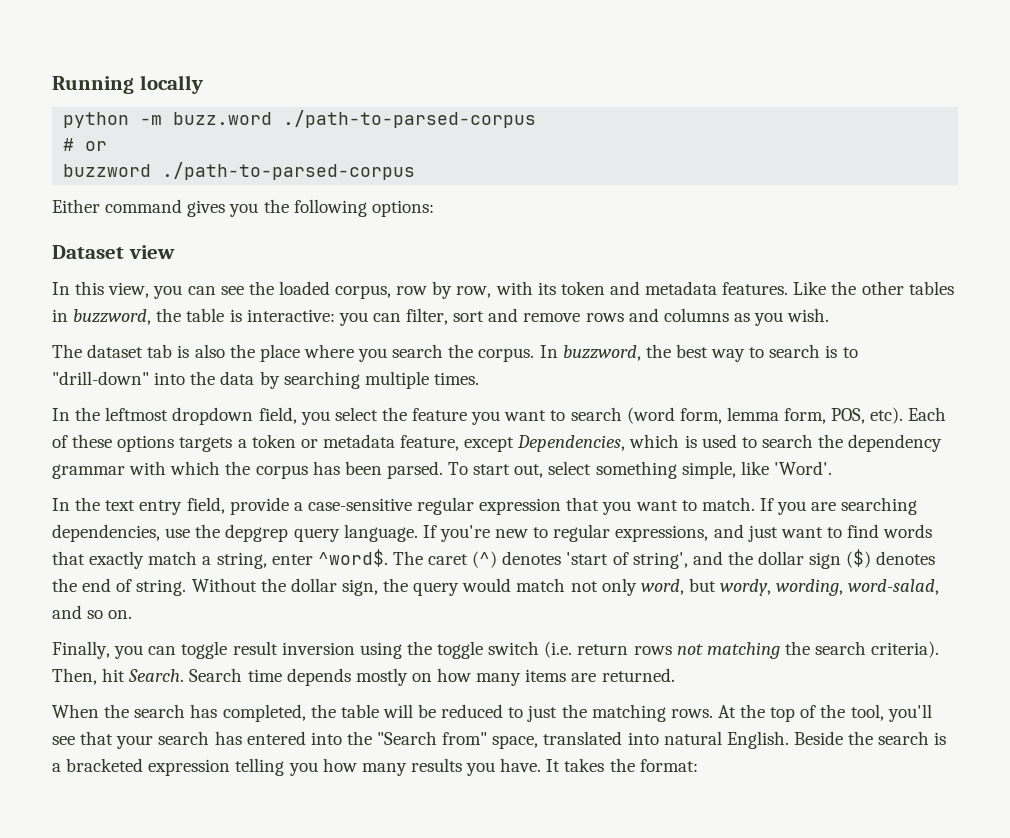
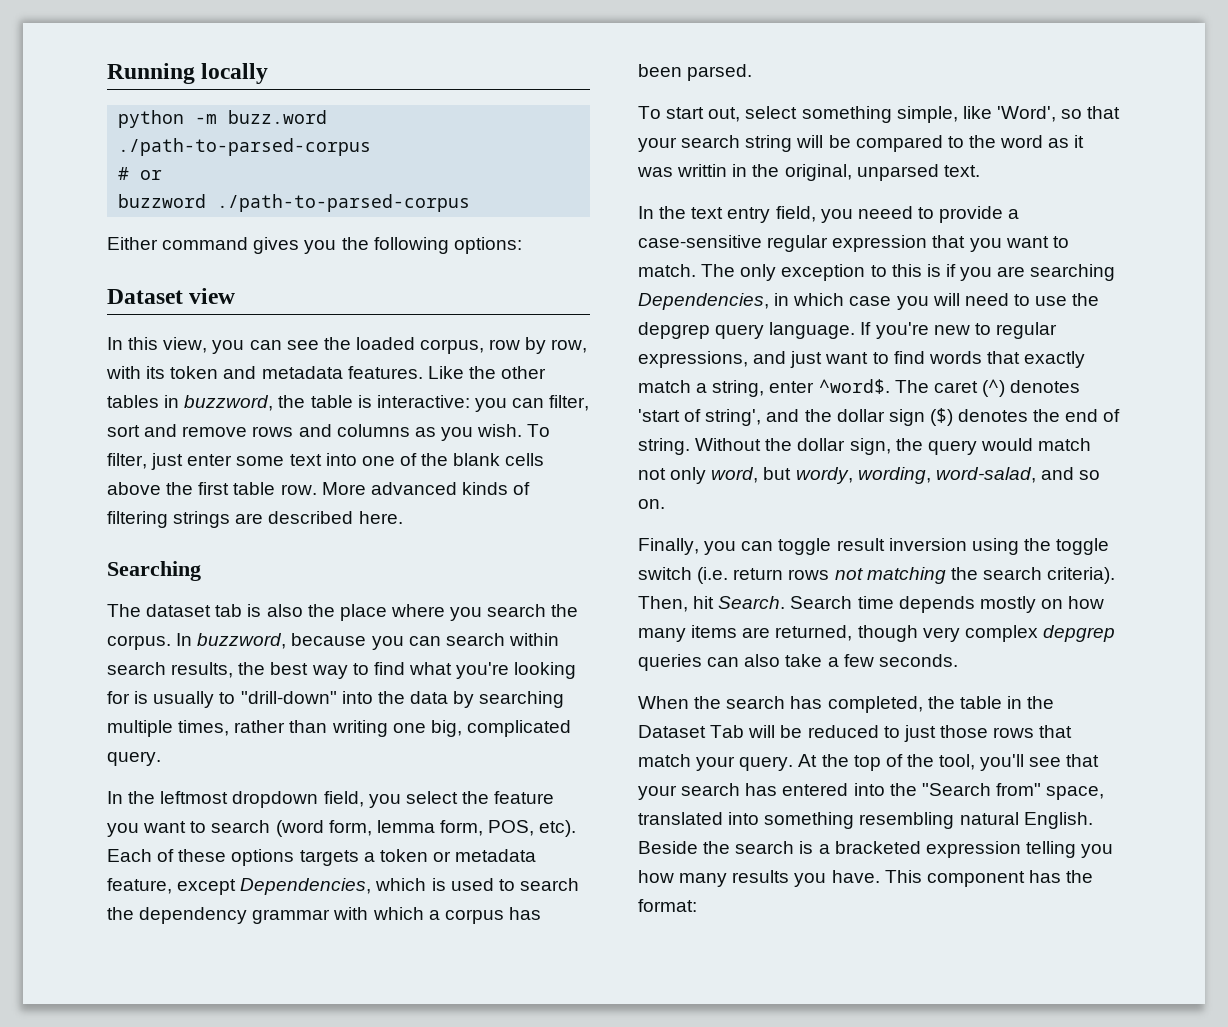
(830, 315) none -> [527,424,551,437] [107,453,545,470] [107,482,531,495] [107,511,403,528] [107,561,201,581] To filter, just enter some text into one of the blank cells above the first table row. More advanced kinds of filtering strings are described here. // Searching
[645,344,838,362] the best way to search is -> [291,633,559,650] [107,662,577,679] [107,691,215,708] because you can search within search results, the best way to find what you're looking for is usually
[433,372,479,385] times. -> [178,720,571,737] [107,751,161,766] times, rather than writing one big, complicated query.
[225,461,251,475] the -> [428,910,440,920] a
(443, 470) none -> (753, 72) //
[773,461,832,475] 'Word'. -> [996,106,1121,122] [638,135,1085,152] [637,164,980,181] 'Word', so that your search string will be compared to the word as it was writtin in the original, unparsed text.
(225, 505) none -> [820,206,934,223] you neeed to
[759,497,918,515] [52,524,160,542] If you are searching dependencies, -> [701,264,1116,281] [638,293,1030,310] The only exception to this is if you are searching Dependencies, in which case you will need to
[601,668,675,682] returned. -> [775,625,1115,642] [638,654,958,671] returned, though very complex depgrep queries can also take a few seconds.
(379, 711) none -> [1006,696,1055,709] [638,725,745,738] in the Dataset Tab
[561,704,713,722] the matching rows. -> [939,725,1073,738] [638,754,794,771] those rows that match your query.
(659, 738) none -> [764,812,955,829] something resembling
[546,758,605,772] It takes -> [884,870,1061,887] This component has

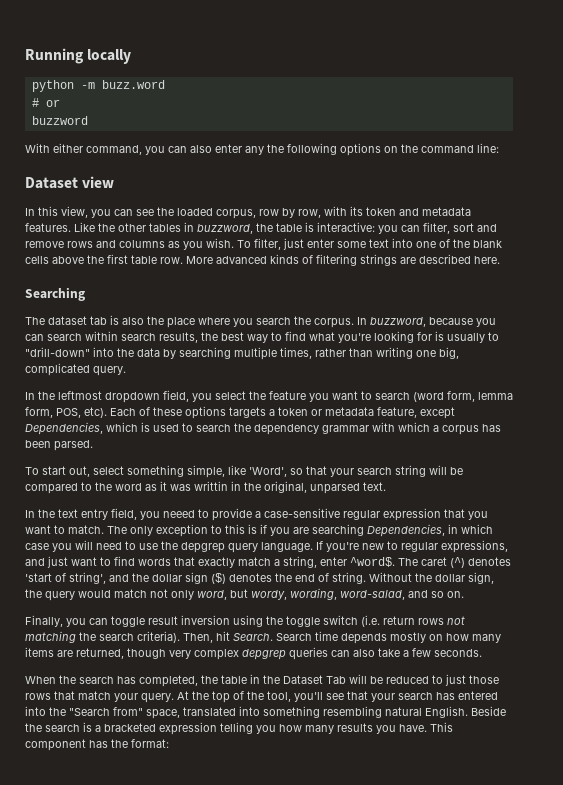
[118,138,372,156] ./path-to-parsed-corpus -> (165, 84) none
[217,194,471,212] [107,237,522,254] ./path-to-parsed-corpus // Either command gives you the following options: -> [25,143,499,156] // With either command, you can also enter any the following options on the command line:

